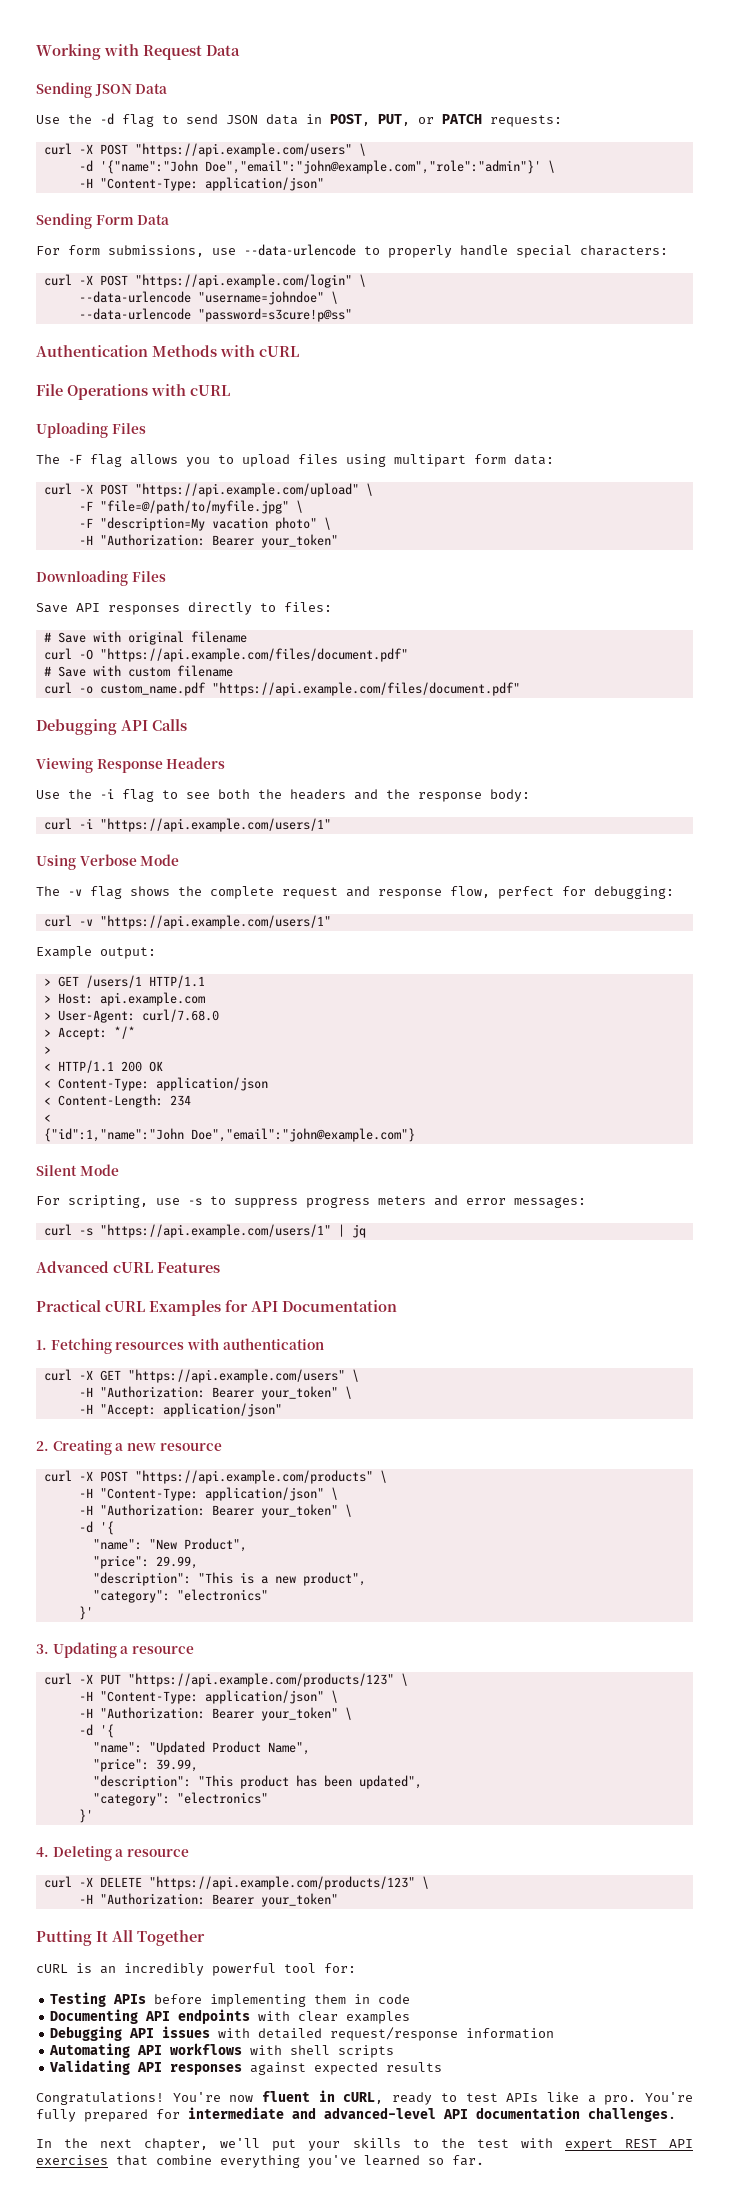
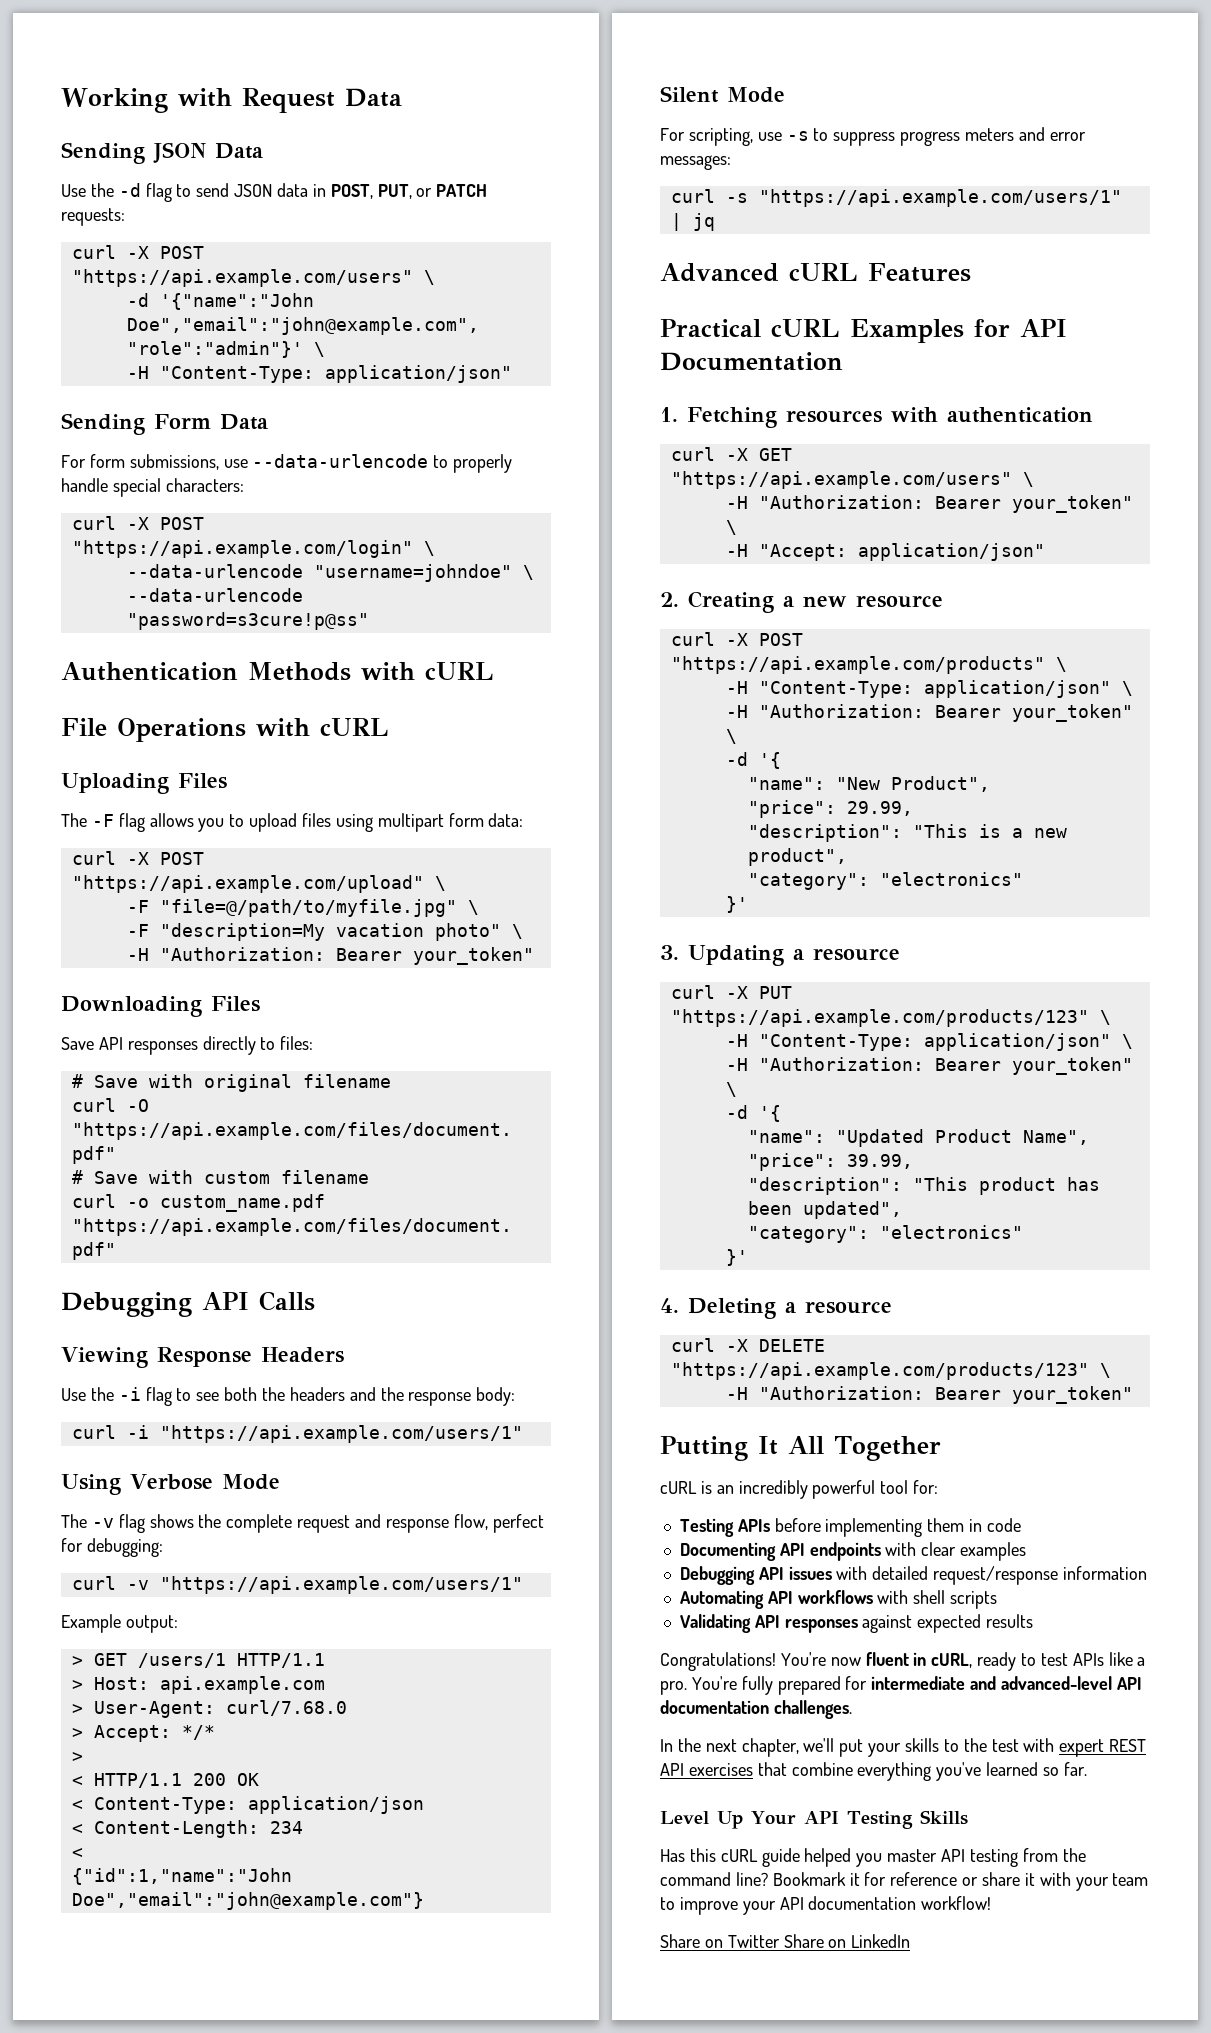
(484, 2160) none -> [660,1810,968,1829] [660,1848,1086,1867] [660,1872,1149,1891] [660,1896,992,1915] [660,1934,911,1948] // Level Up Your API Testing Skills // Has this cURL guide helped you master API testing from the command line? Bookmark it for reference or share it with your team to improve your API documentation workflow! // Share on Twitter Share on LinkedIn

